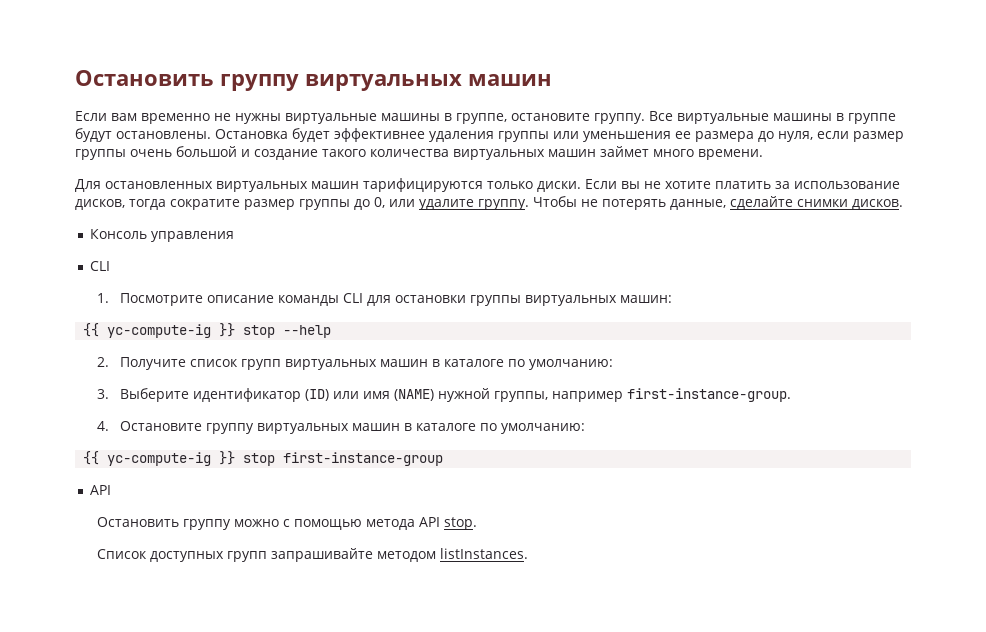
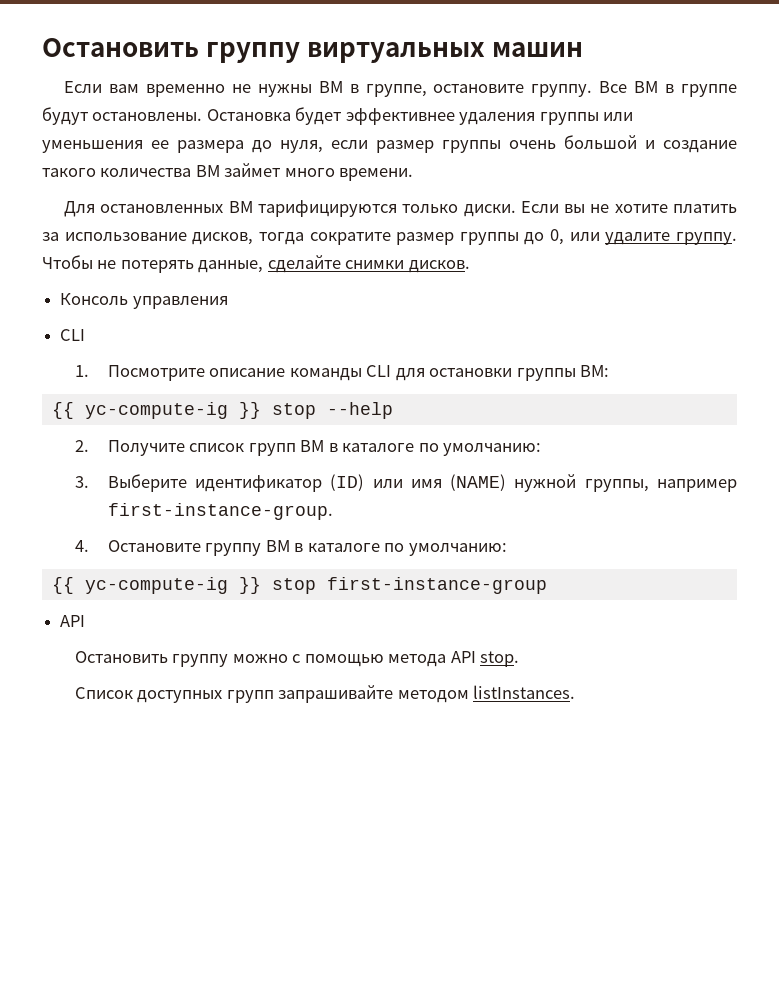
[285,113,440,124] виртуальные машины -> [318,81,343,93] ВМ
[677,113,832,124] виртуальные машины -> [634,81,659,93] ВМ
[453,149,596,160] виртуальных машин -> [195,165,220,177] ВМ
[216,181,359,192] виртуальных машин -> [228,201,253,213] ВМ
[524,295,672,306] виртуальных машин: -> [579,365,609,377] ВМ:
[284,359,428,370] виртуальных машин -> [300,440,325,452] ВМ
[256,423,400,434] виртуальных машин -> [265,540,290,552] ВМ

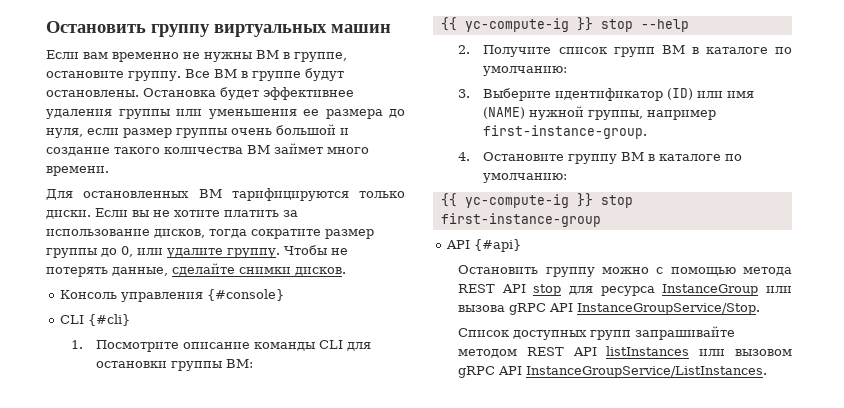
[60,329,86,341] // CLI -> [207,289,285,301] [60,314,131,326] {#console} // CLI {#cli}
(86, 621) none -> [474,239,522,252] {#api}
[450,651,520,667] API stop. -> [458,284,792,296] [458,303,761,315] REST API stop для ресурса InstanceGroup или вызова gRPC API InstanceGroupService/Stop.
[473,685,576,699] listInstances. -> [526,346,792,356] [458,366,768,378] REST API listInstances или вызовом gRPC API InstanceGroupService/ListInstances.

